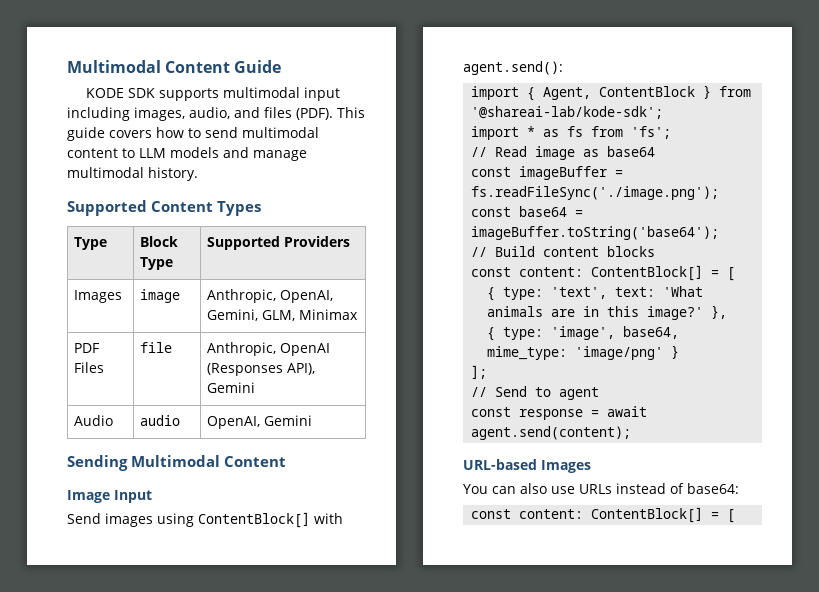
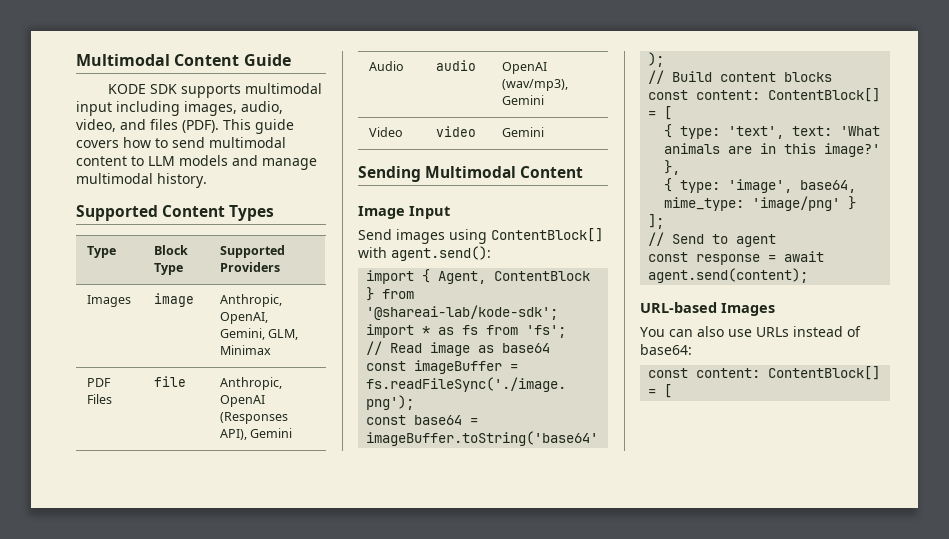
(230, 113) none -> [76,119,116,132] video,
[206,416,260,429] OpenAI, -> [501,62,547,74] [501,79,568,91] [501,95,544,105] [368,127,403,137] [435,126,476,137] OpenAI (wav/mp3), Gemini // Video | video |

